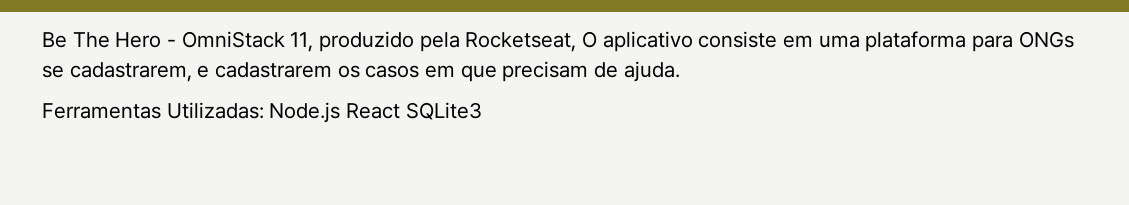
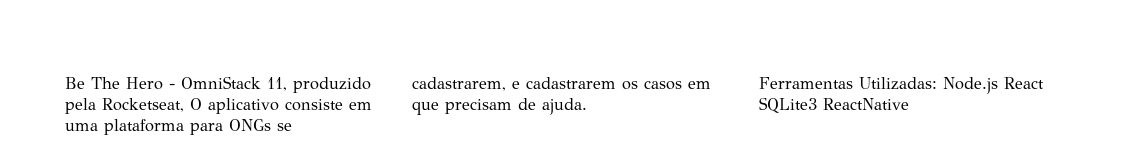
(482, 111) none -> [823,98,909,110] ReactNative

